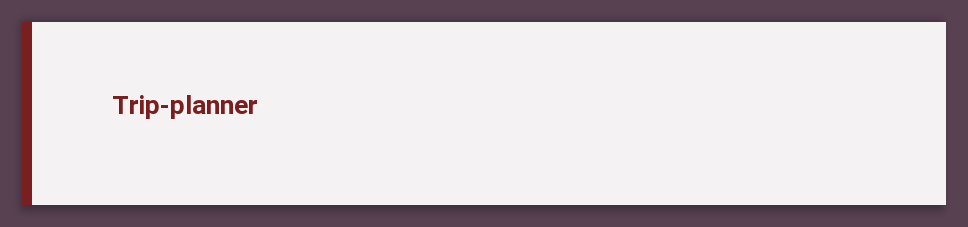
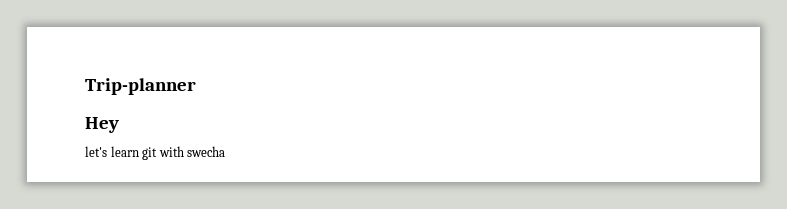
(258, 107) none -> [85,117,119,133] [85,146,226,160] // Hey // let's learn git with swecha

